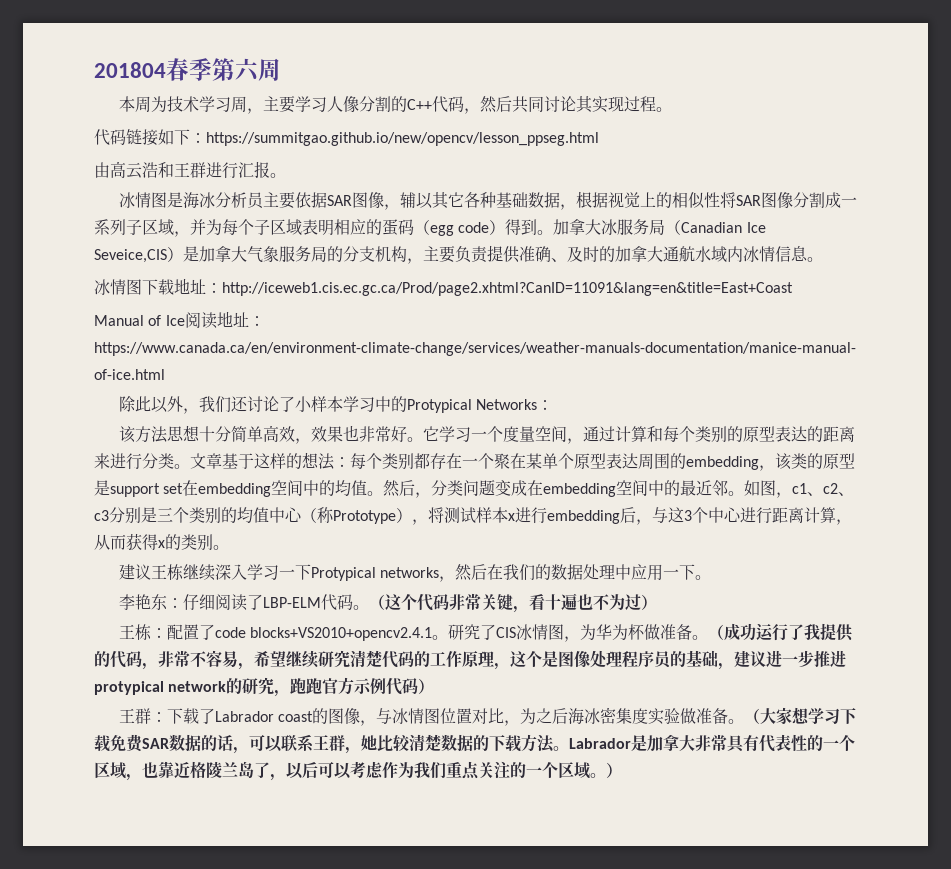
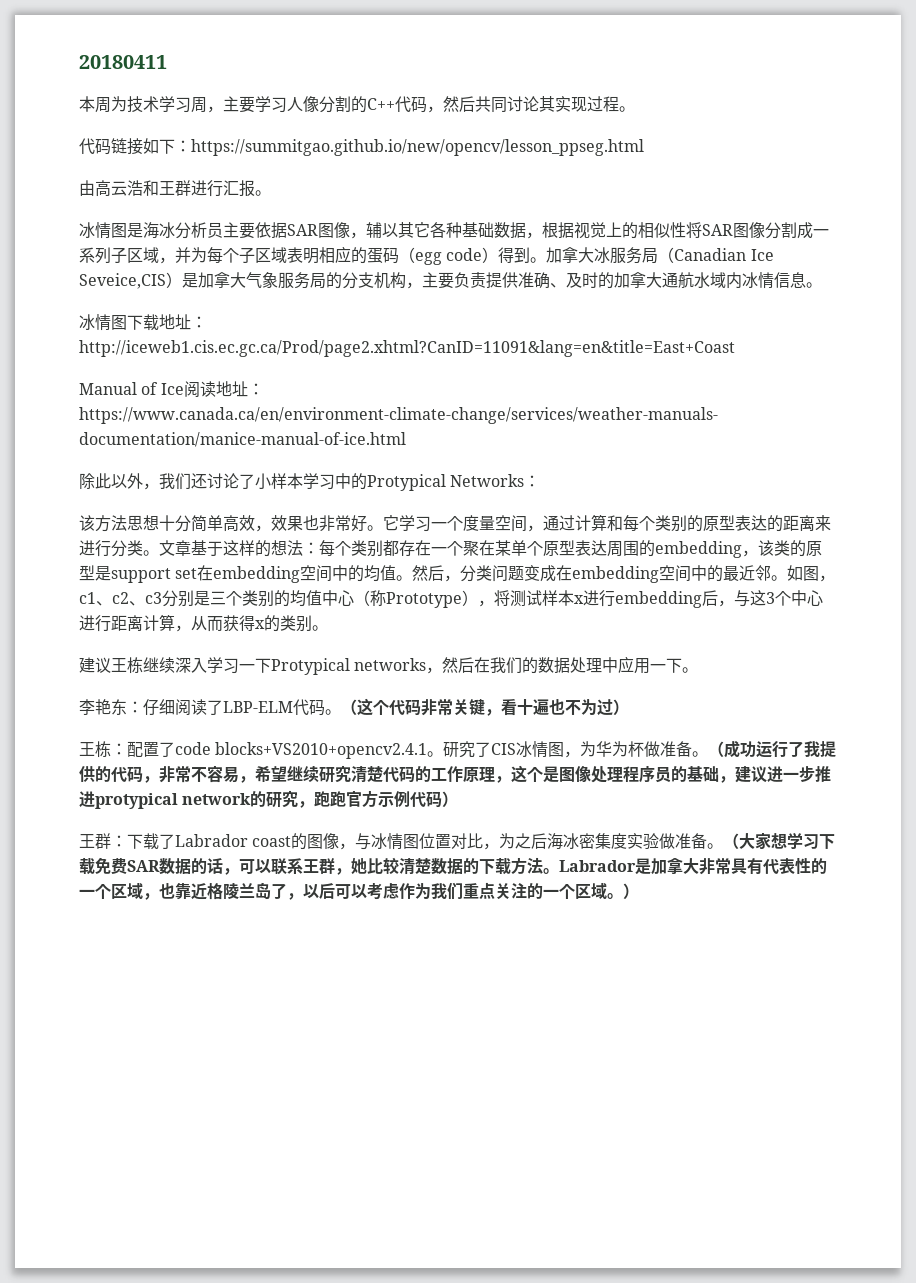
[94,58,281,82] 201804春季第六周 -> [79,55,167,69] 20180411

